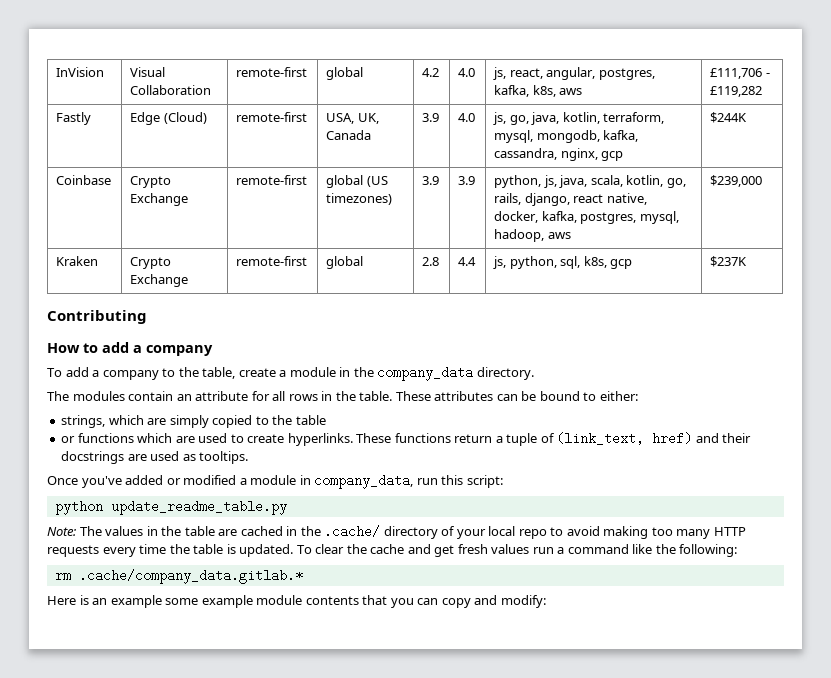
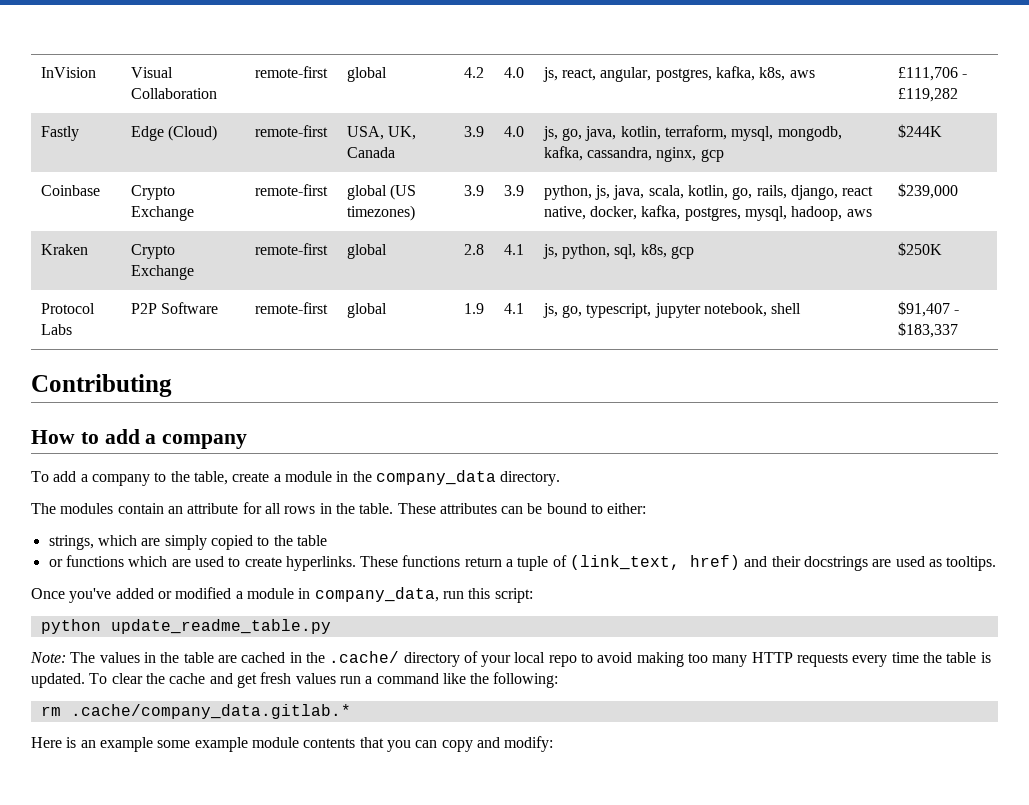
[458,257,477,266] 4.4 -> [503,244,524,255] 4.1
[710,256,748,267] $237K -> [897,242,942,256] [40,303,95,314] [40,324,72,335] [130,302,218,314] [254,302,328,314] [346,303,387,318] [463,303,484,314] [503,303,524,314] [542,303,802,318] [897,301,959,317] [897,322,958,338] $250K // Protocol Labs | P2P Software | remote-first | global | 1.9 | 4.1 | js, go, typescript, jupyter notebook, shell | $91,407 - $183,337

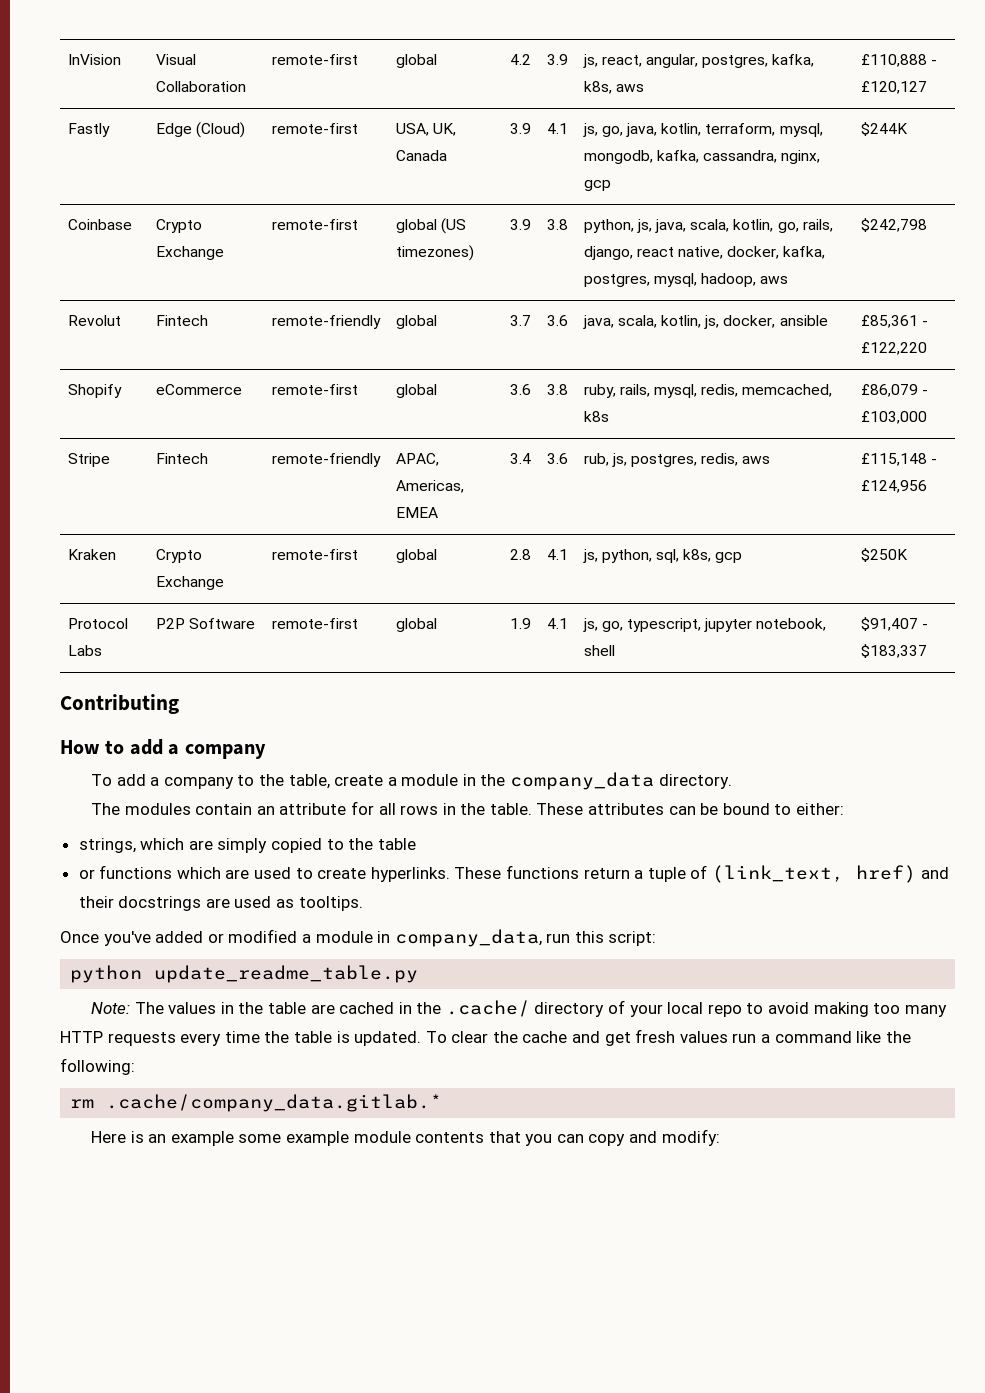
[503,67,524,78] 4.0 -> [546,54,568,65] 3.9
[897,67,967,81] [897,88,958,102] £111,706 - £119,282 -> [860,54,937,67] [860,81,927,94] £110,888 - £120,127
[503,126,524,137] 4.0 -> [546,123,568,134] 4.1
[503,185,524,196] 3.9 -> [546,219,568,230] 3.8
[897,183,958,199] $239,000 -> [860,218,927,232] [67,315,121,326] [155,315,208,326] [271,315,381,329] [395,315,437,329] [509,315,531,326] [546,315,568,326] [582,315,828,329] [860,315,928,328] [860,342,927,355] [67,384,122,398] [155,384,242,395] [271,384,358,395] [395,384,437,398] [509,384,531,395] [546,384,568,395] [583,384,833,398] [583,411,609,422] [860,384,928,397] [860,411,927,424] [67,453,110,467] [155,453,208,464] [271,453,381,467] [395,453,439,466] [395,480,464,493] [395,507,438,518] [509,453,531,464] [546,453,568,464] [583,453,771,467] [860,453,937,466] [860,480,927,493] $242,798 // Revolut | Fintech | remote-friendly | global | 3.7 | 3.6 | java, scala, kotlin, js, docker, ansible | £85,361 - £122,220 // Shopify | eCommerce | remote-first | global | 3.6 | 3.8 | ruby, rails, mysql, redis, memcached, k8s | £86,079 - £103,000 // Stripe | Fintech | remote-friendly | APAC, Americas, EMEA | 3.4 | 3.6 | rub, js, postgres, redis, aws | £115,148 - £124,956

